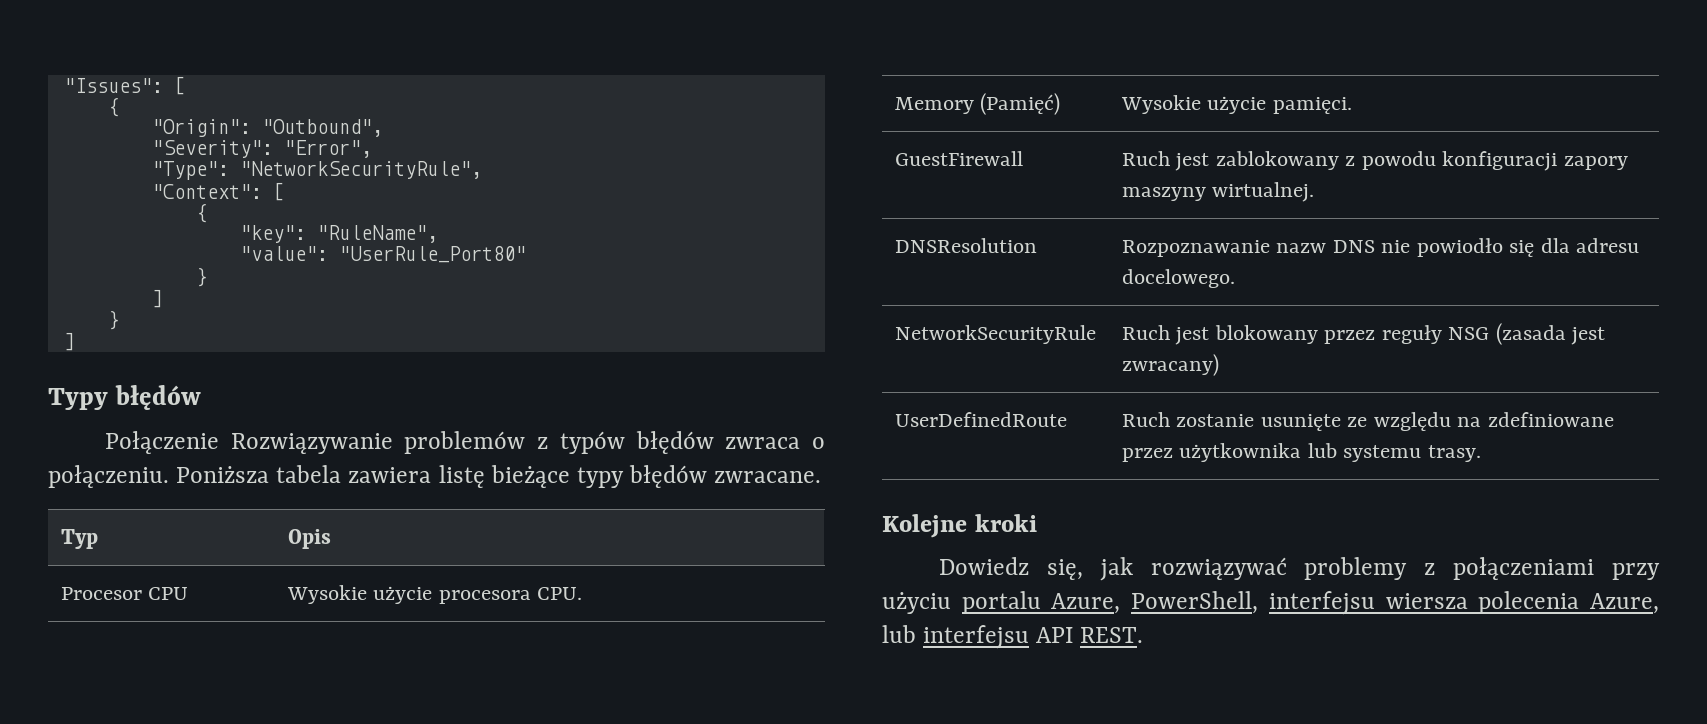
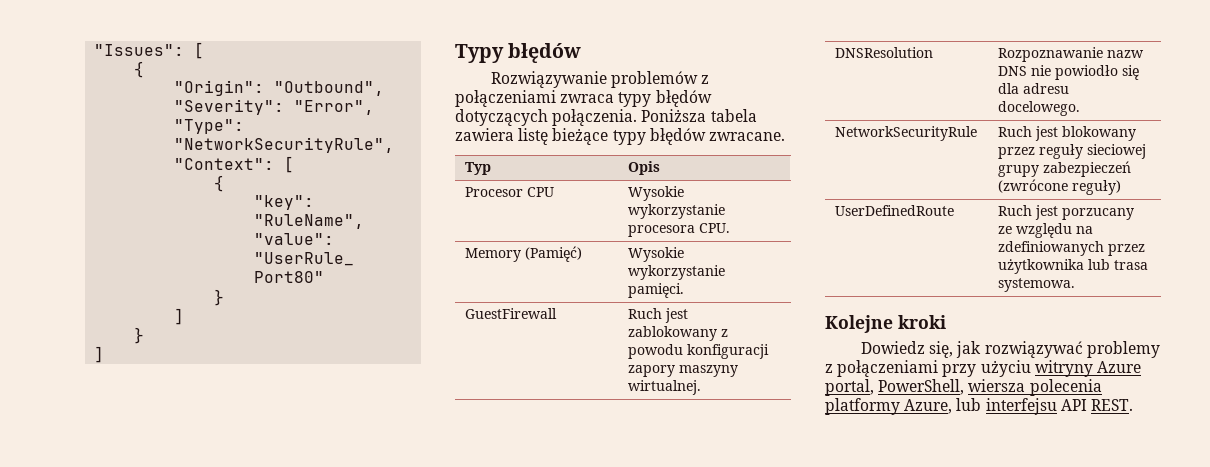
[105,431,220,454] Połączenie -> (582, 53) none
[559,431,825,454] [48,465,169,488] typów błędów zwraca o połączeniu. -> [455,90,712,107] [455,109,638,126] połączeniami zwraca typy błędów dotyczących połączenia.
[373,586,433,604] użycie -> [628,204,726,219] wykorzystanie
[1207,96,1267,114] użycie -> [628,265,726,280] wykorzystanie
[1448,323,1606,345] [1121,354,1219,376] NSG (zasada jest zwracany) -> [1087,144,1147,159] [998,161,1132,177] [998,179,1122,195] sieciowej grupy zabezpieczeń (zwrócone reguły)
[1176,414,1341,431] zostanie usunięte -> [1035,205,1135,220] jest porzucany
[1487,412,1614,427] zdefiniowane -> [998,241,1105,256] zdefiniowanych
[1343,445,1481,462] systemu trasy. -> [1114,260,1149,270] [998,278,1076,292] trasa systemowa.
[961,591,1375,615] portalu Azure, PowerShell, interfejsu -> [1034,360,1141,377] [825,379,965,396] witryny Azure portal, PowerShell,
(1580, 602) none -> [825,398,900,415] platformy

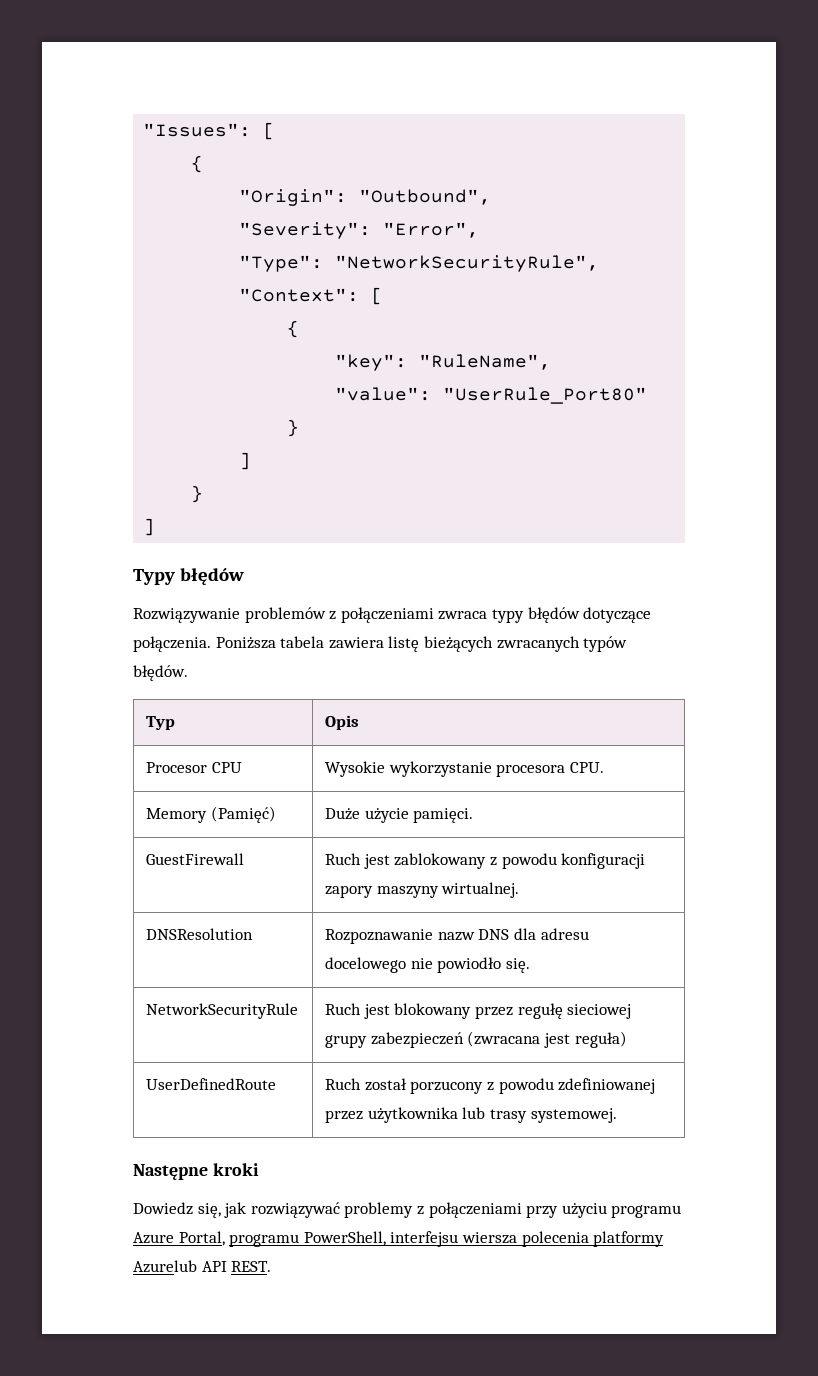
[455,109,548,126] dotyczących -> [583,607,652,623] dotyczące
[552,128,785,145] bieżące typy błędów zwracane. -> [423,636,628,652] [133,665,188,681] bieżących zwracanych typów błędów.
[628,247,685,262] [628,265,726,280] Wysokie wykorzystanie -> [325,808,409,823] Duże użycie
[1031,65,1140,80] [998,83,1070,94] [998,101,1081,116] nie powiodło się dla adresu docelowego. -> [514,928,589,940] [325,957,531,973] dla adresu docelowego nie powiodło się.
[1039,144,1084,159] reguły -> [517,1003,563,1019] regułę
[998,179,1122,195] (zwrócone reguły) -> [467,1031,627,1048] (zwracana jest reguła)
[1035,205,1135,220] [998,223,1094,238] [998,241,1146,256] [998,259,1149,274] [998,278,1076,292] [825,315,893,333] jest porzucany ze względu na zdefiniowanych przez użytkownika lub trasa systemowa. // Kolejne -> [364,1078,656,1094] [325,1107,617,1123] [133,1164,208,1180] został porzucony z powodu zdefiniowanej przez użytkownika lub trasy systemowej. // Następne
[1034,360,1141,377] [825,379,1102,396] [825,398,1057,415] witryny Azure portal, PowerShell, wiersza polecenia platformy Azure, lub interfejsu -> [611,1205,682,1218] [133,1231,665,1247] [133,1260,197,1273] programu Azure Portal, programu PowerShell, interfejsu wiersza polecenia platformy Azurelub

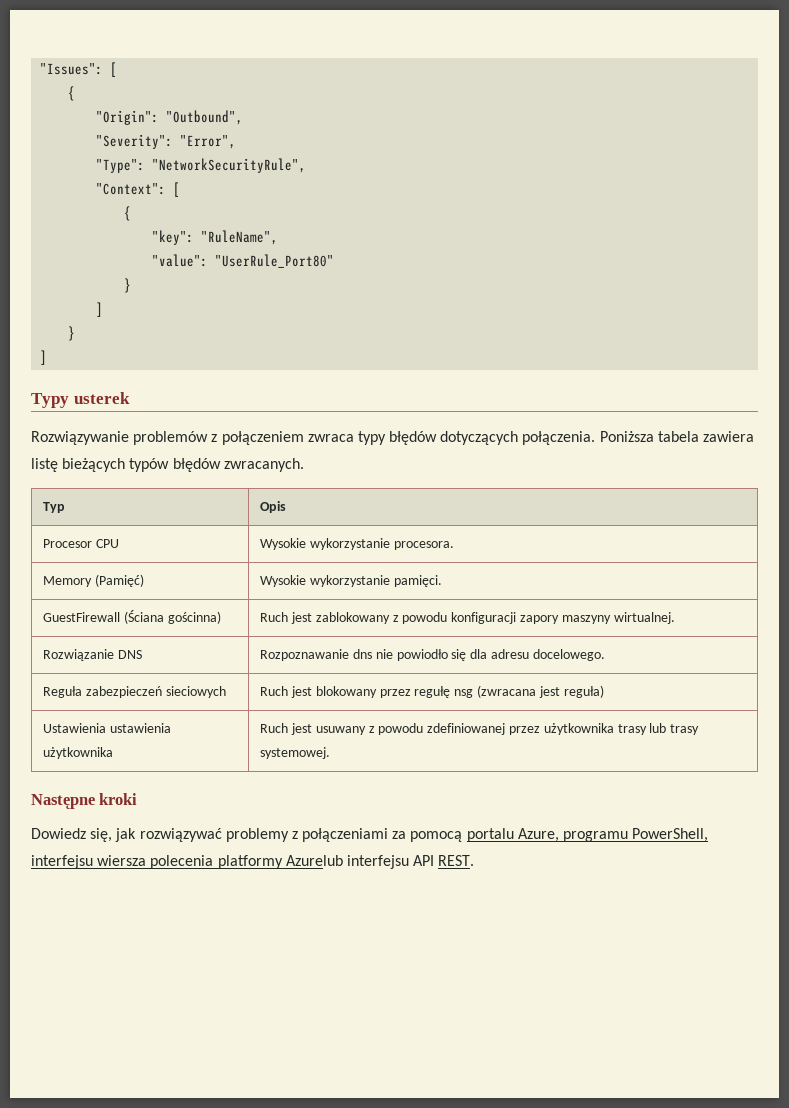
[179,568,244,585] błędów -> [73,392,130,404] usterek
[340,607,434,623] połączeniami -> [221,431,304,445] połączeniem
[583,607,652,623] dotyczące -> [440,431,519,445] dotyczących
[496,636,628,652] [133,665,188,681] zwracanych typów błędów. -> [129,458,304,472] typów błędów zwracanych.
[496,762,605,777] procesora CPU. -> [393,541,454,550] procesora.
[325,808,409,823] Duże użycie -> [260,575,391,587] Wysokie wykorzystanie
(245, 859) none -> [124,610,221,624] (Ściana gościnna)
[146,928,254,940] DNSResolution -> [43,649,143,661] Rozwiązanie DNS
[437,928,589,941] [325,957,531,973] [146,1003,299,1019] nazw DNS dla adresu docelowego nie powiodło się. // NetworkSecurityRule -> [353,649,605,661] [43,686,226,698] dns nie powiodło się dla adresu docelowego. // Reguła zabezpieczeń sieciowych
[567,1004,632,1019] [325,1032,464,1048] sieciowej grupy zabezpieczeń -> [454,689,474,698] nsg
[146,1078,277,1090] [325,1078,484,1094] UserDefinedRoute | Ruch został porzucony -> [43,723,172,733] [43,747,114,759] [260,723,366,735] Ustawienia ustawienia użytkownika | Ruch jest usuwany
(458, 1115) none -> [617,724,647,735] trasy
[526,1203,682,1218] [133,1231,225,1246] przy użyciu programu Azure Portal, -> [392,828,559,842] za pomocą portalu Azure,
(197, 1266) none -> [346,855,409,869] interfejsu

